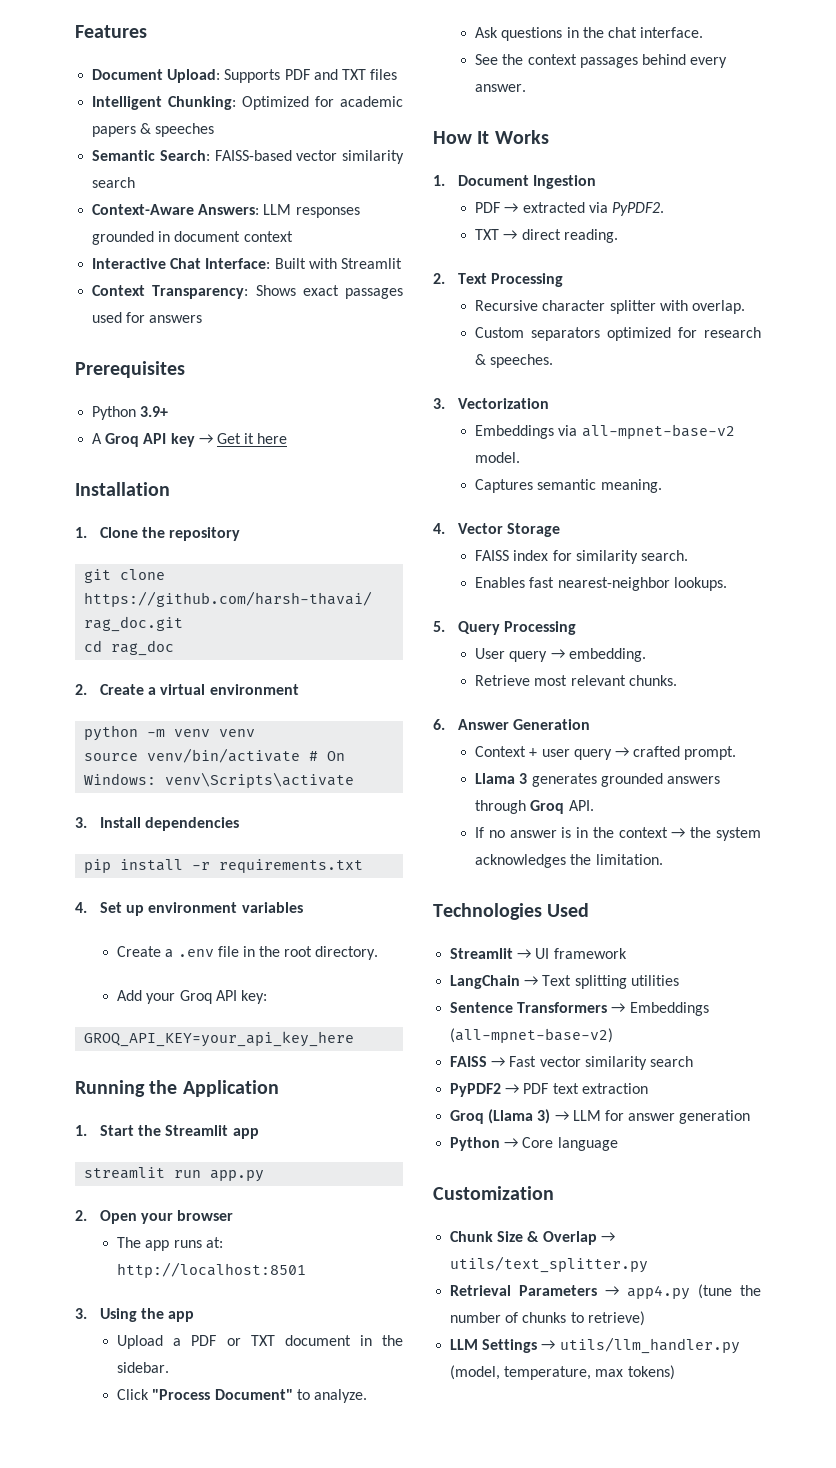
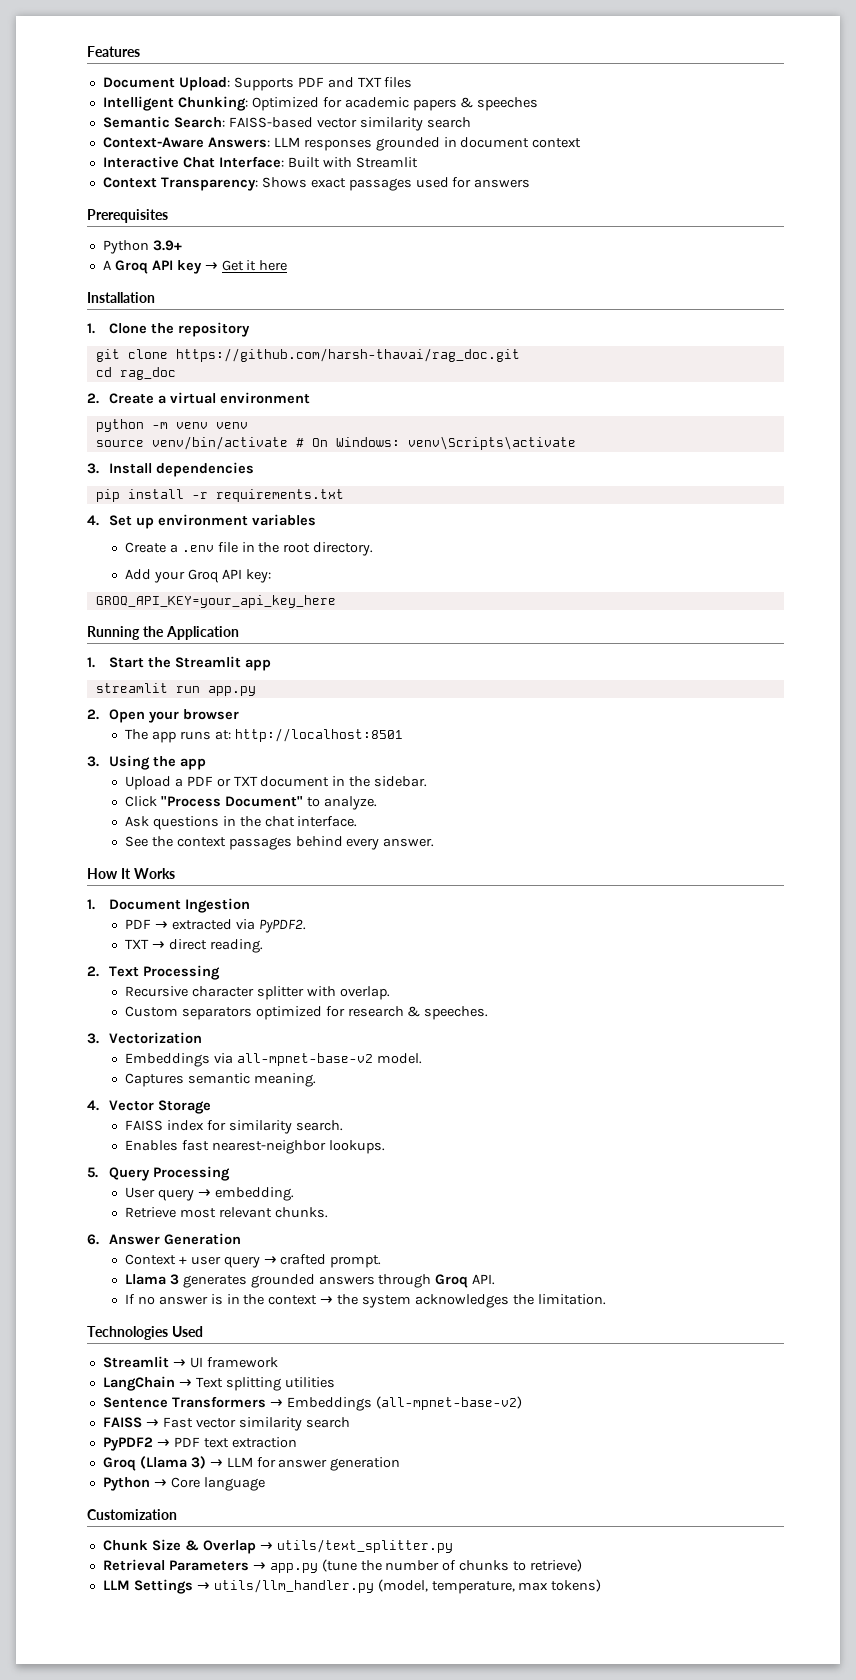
[627,1285,691,1300] app4.py -> [269,1563,318,1573] app.py

